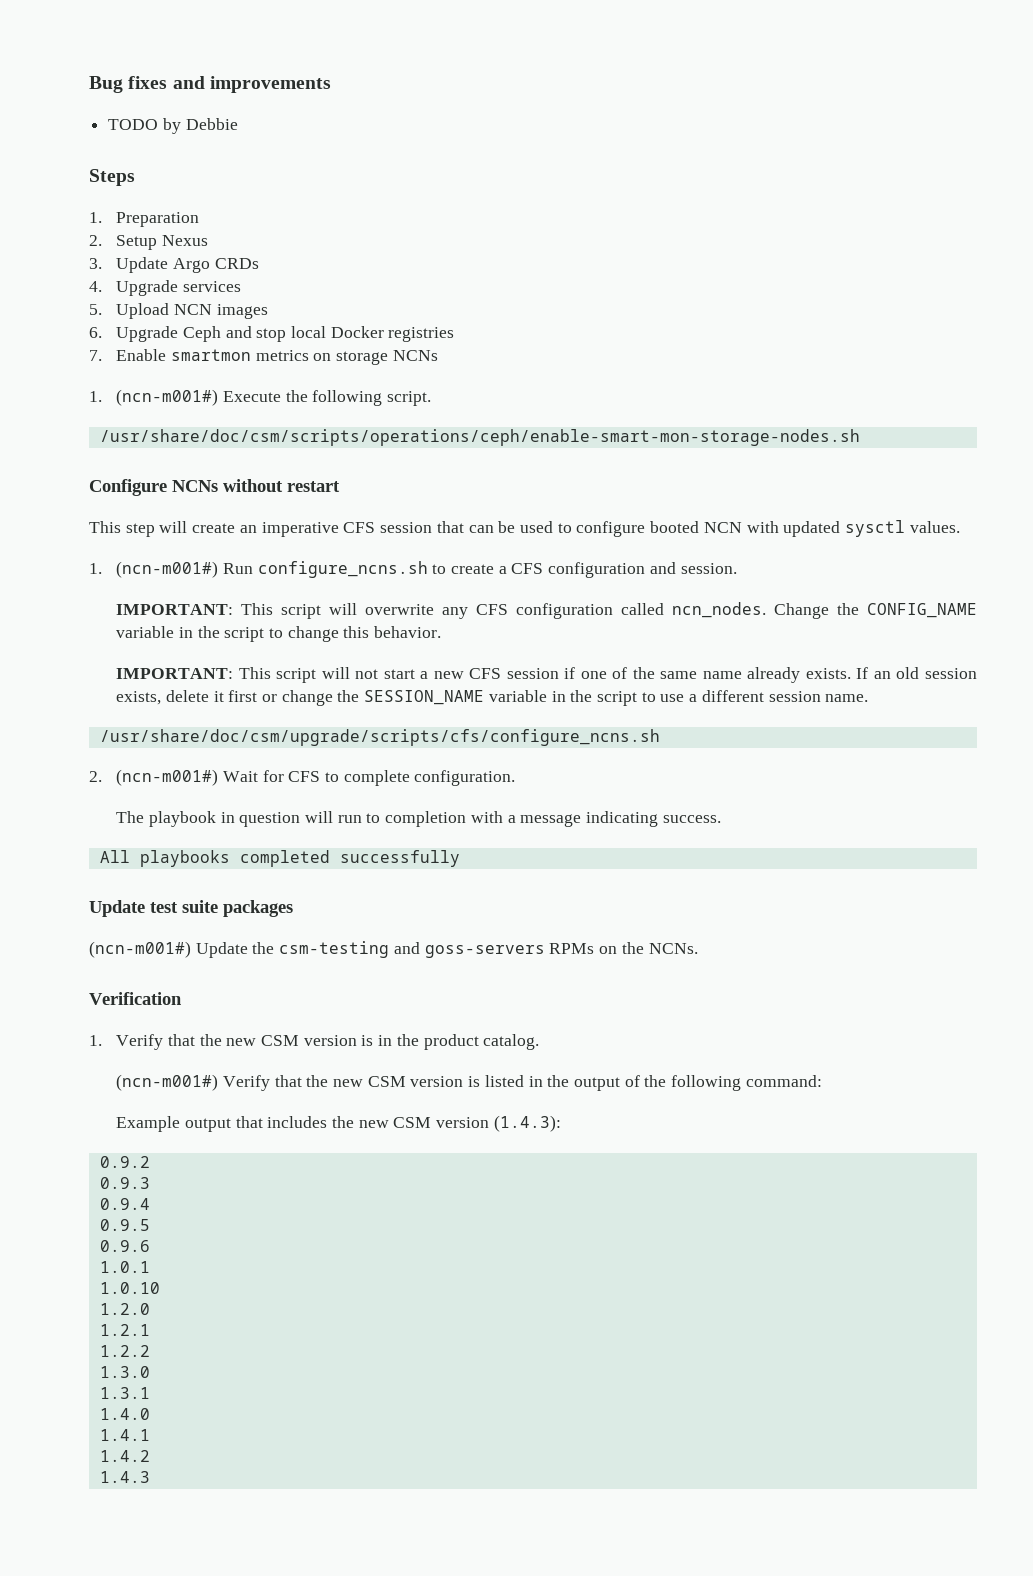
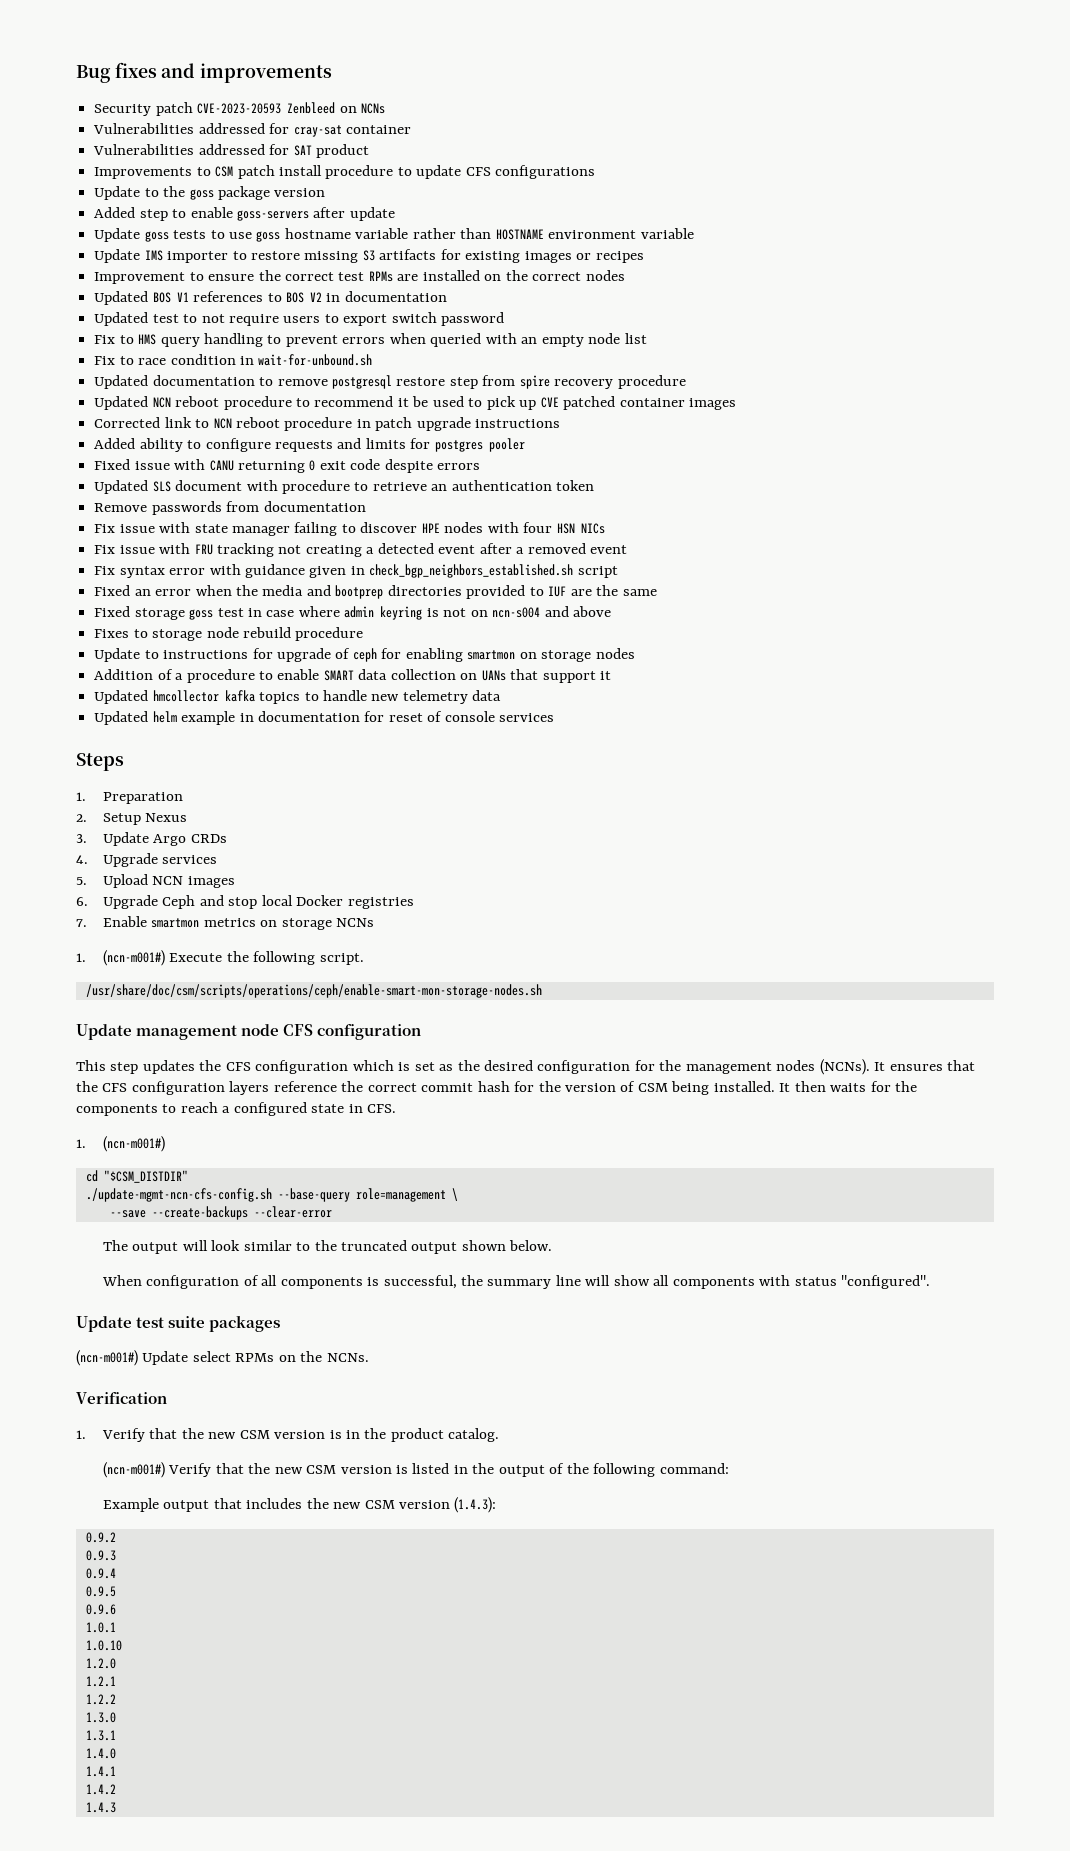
[108,118,238,134] TODO by Debbie -> [94,102,385,116] [93,123,411,137] [93,144,369,158] [94,165,596,179] [94,186,326,200] [94,207,395,221] [94,228,694,242] [94,249,644,263] [94,270,625,284] [94,291,447,305] [94,312,505,326] [94,333,647,347] [94,354,373,366] [94,375,686,389] [94,396,736,410] [94,417,561,431] [94,438,525,452] [94,459,481,473] [94,480,595,494] [94,501,366,515] [94,522,605,536] [94,543,628,557] [94,564,618,578] [94,585,657,599] [94,606,612,620] [94,627,364,641] [94,648,635,662] [94,669,612,683] [94,690,502,704] [94,711,555,725] Security patch CVE-2023-20593 Zenbleed on NCNs // Vulnerabilities addressed for cray-sat container // Vulnerabilities addressed for SAT product // Improvements to CSM patch install procedure to update CFS configurations // Update to the goss package version // Added step to enable goss-servers after update // Update goss tests to use goss hostname variable rather than HOSTNAME environment variable // Update IMS importer to restore missing S3 artifacts for existing images or recipes // Improvement to ensure the correct test RPMs are installed on the correct nodes // Updated BOS V1 references to BOS V2 in documentation // Updated test to not require users to export switch password // Fix to HMS query handling to prevent errors when queried with an empty node list // Fix to race condition in wait-for-unbound.sh // Updated documentation to remove postgresql restore step from spire recovery procedure // Updated NCN reboot procedure to recommend it be used to pick up CVE patched container images // Corrected link to NCN reboot procedure in patch upgrade instructions // Added ability to configure requests and limits for postgres pooler // Fixed issue with CANU returning 0 exit code despite errors // Updated SLS document with procedure to retrieve an authentication token // Remove passwords from documentation // Fix issue with state manager failing to discover HPE nodes with four HSN NICs // Fix issue with FRU tracking not creating a detected event after a removed event // Fix syntax error with guidance given in check_bgp_neighbors_established.sh script // Fixed an error when the media and bootprep directories provided to IUF are the same // Fixed storage goss test in case where admin keyring is not on ncn-s004 and above // Fixes to storage node rebuild procedure // Update to instructions for upgrade of ceph for enabling smartmon on storage nodes // Addition of a procedure to enable SMART data collection on UANs that support it // Updated hmcollector kafka topics to handle new telemetry data // Updated helm example in documentation for reset of console services
[89,479,340,496] [89,520,960,537] [89,561,737,578] [116,602,977,619] [116,626,442,642] [116,667,977,683] [116,690,869,706] [99,729,660,746] [89,769,516,786] [116,811,721,827] [99,850,460,867] Configure NCNs without restart // This step will create an imperative CFS session that can be used to configure booted NCN with updated sysctl values. // 1. (ncn-m001#) Run configure_ncns.sh to create a CFS configuration and session. // IMPORTANT: This script will overwrite any CFS configuration called ncn_nodes. Change the CONFIG_NAME variable in the script to change this behavior. // IMPORTANT: This script will not start a new CFS session if one of the same name already exists. If an old session exists, delete it first or change the SESSION_NAME variable in the script to use a different session name. // /usr/share/doc/csm/upgrade/scripts/cfs/configure_ncns.sh // 2. (ncn-m001#) Wait for CFS to complete configuration. // The playbook in question will run to completion with a message indicating success. // All playbooks completed successfully -> [76,1024,422,1040] [76,1059,976,1075] [76,1081,918,1095] [76,1102,397,1116] [76,1136,165,1152] [85,1170,188,1183] [85,1188,458,1202] [109,1206,332,1220] [102,1240,553,1254] [101,1275,931,1289] Update management node CFS configuration // This step updates the CFS configuration which is set as the desired configuration for the management nodes (NCNs). It ensures that the CFS configuration layers reference the correct commit hash for the version of CSM being installed. It then waits for the components to reach a configured state in CFS. // 1. (ncn-m001#) // cd "$CSM_DISTDIR" // ./update-mgmt-ncn-cfs-config.sh --base-query role=management \ // --save --create-backups --clear-error // The output will look similar to the truncated output shown below. // When configuration of all components is successful, the summary line will show all components with status "configured".
[252,941,545,958] the csm-testing and goss-servers -> [192,1351,231,1362] select

